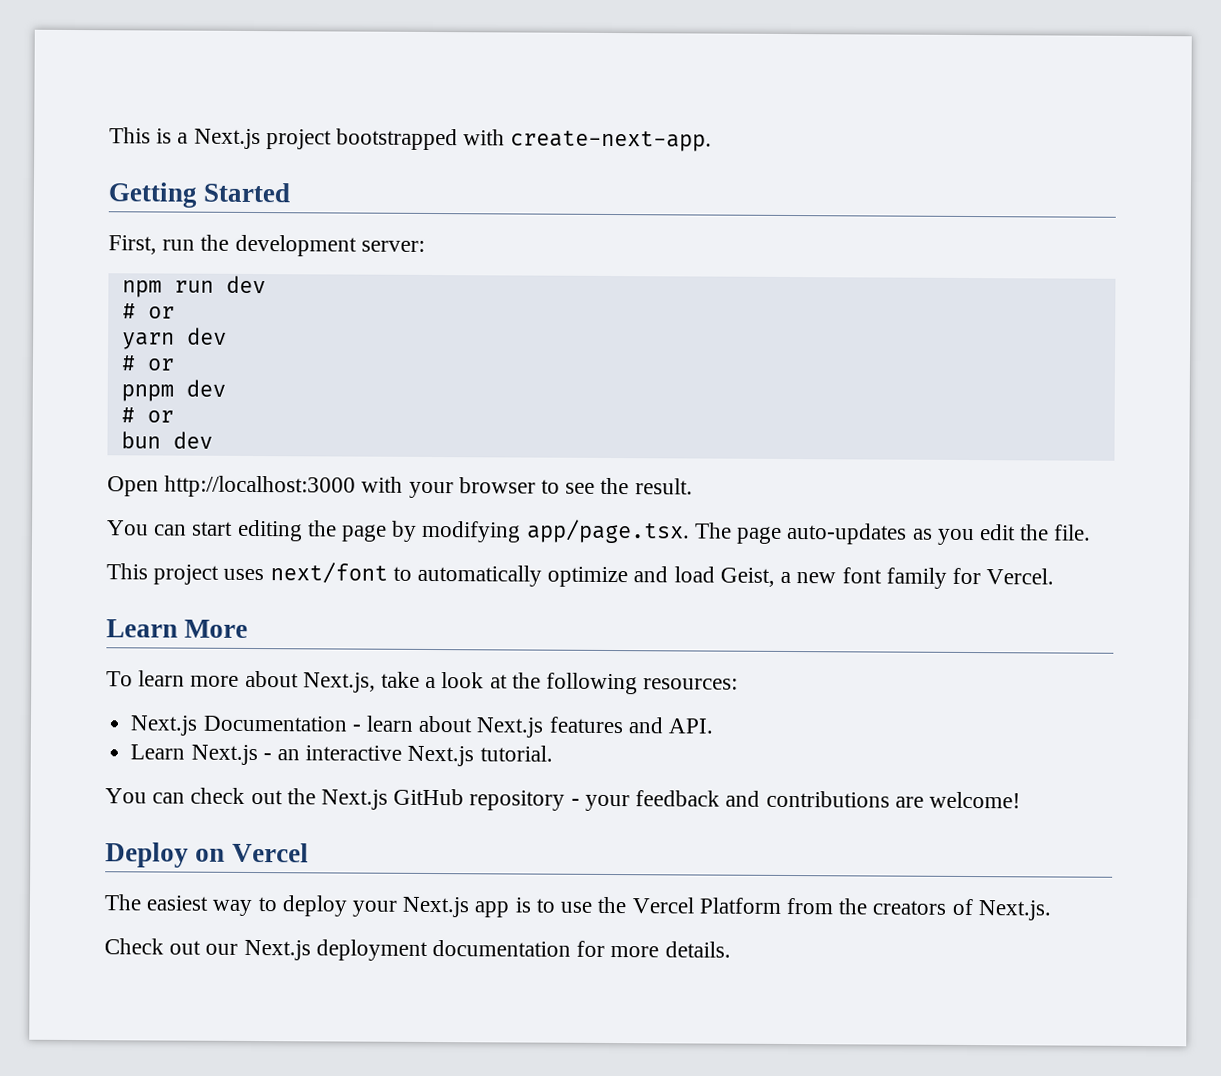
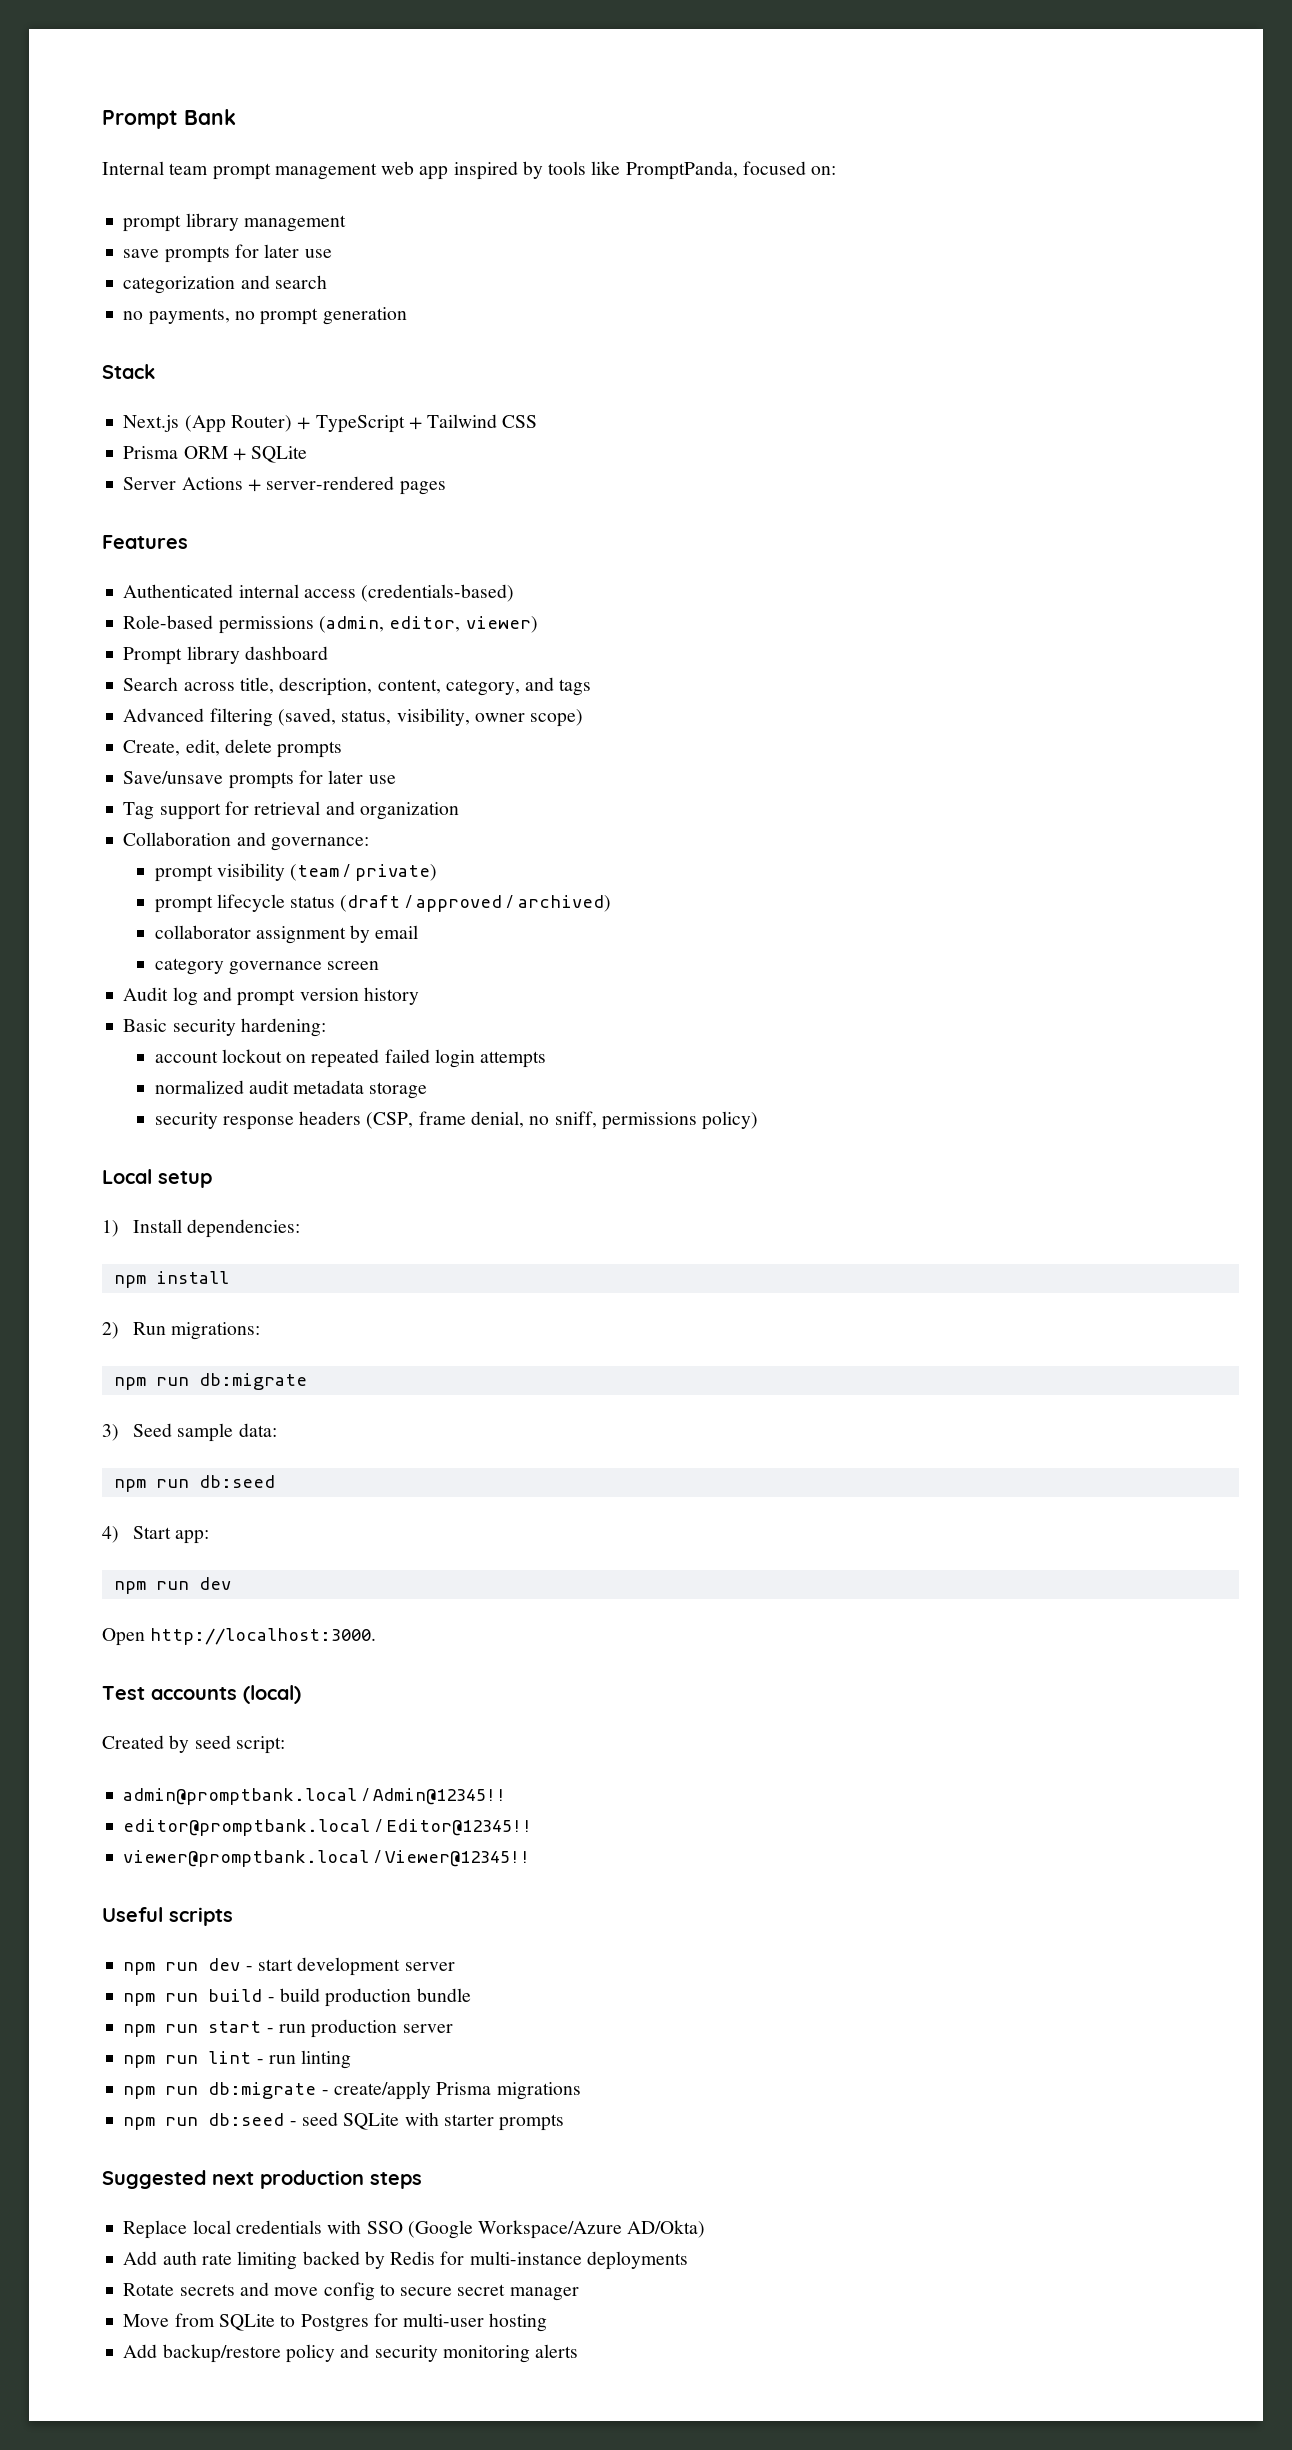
[109,127,713,152] [108,182,291,208] [108,234,425,257] [121,275,266,298] [121,303,175,319] [121,327,227,350] [120,355,174,371] [120,379,226,402] [120,407,174,423] [120,431,213,449] [107,475,693,499] [107,519,1092,546] [106,562,1055,589] [106,619,249,638] [106,670,739,695] [130,715,713,738] [130,744,553,767] [105,787,1021,812] [105,842,309,868] [104,894,1051,921] [104,938,731,961] This is a Next.js project bootstrapped with create-next-app. // Getting Started // First, run the development server: // npm run dev // # or // yarn dev // # or // pnpm dev // # or // bun dev // Open http://localhost:3000 with your browser to see the result. // You can start editing the page by modifying app/page.tsx. The page auto-updates as you edit the file. // This project uses next/font to automatically optimize and load Geist, a new font family for Vercel. // Learn More // To learn more about Next.js, take a look at the following resources: // Next.js Documentation - learn about Next.js features and API. // Learn Next.js - an interactive Next.js tutorial. // You can check out the Next.js GitHub repository - your feedback and contributions are welcome! // Deploy on Vercel // The easiest way to deploy your Next.js app is to use the Vercel Platform from the creators of Next.js. // Check out our Next.js deployment documentation for more details. -> [102,109,236,129] [102,161,837,180] [123,213,346,232] [123,244,332,263] [123,275,327,294] [123,307,407,325] [102,364,155,379] [123,414,538,433] [123,446,308,463] [123,476,446,495] [102,535,188,549] [123,584,515,602] [123,615,538,634] [123,646,328,665] [123,677,592,696] [123,708,584,727] [123,739,343,758] [123,770,396,789] [123,801,459,820] [123,832,369,851] [154,863,437,882] [154,894,611,913] [154,925,419,944] [154,958,380,975] [123,987,419,1006] [123,1018,326,1037] [154,1049,547,1068] [154,1080,428,1099] [154,1111,759,1130] [102,1169,212,1188] [102,1219,301,1238] [113,1271,229,1288] [102,1322,261,1340] [113,1373,307,1390] [102,1423,277,1442] [113,1475,275,1492] [102,1526,210,1544] [113,1577,231,1594] [102,1628,377,1646] [102,1685,301,1704] [102,1735,285,1754] [123,1788,506,1805] [123,1819,532,1836] [123,1850,530,1867] [102,1907,233,1926] [123,1957,455,1976] [123,1988,471,2007] [123,2019,453,2038] [123,2050,352,2069] [123,2081,581,2100] [123,2112,565,2131] [102,2170,422,2189] [123,2220,706,2239] [123,2251,688,2270] [123,2282,579,2301] [123,2313,548,2332] [123,2344,579,2363] Prompt Bank // Internal team prompt management web app inspired by tools like PromptPanda, focused on: // prompt library management // save prompts for later use // categorization and search // no payments, no prompt generation // Stack // Next.js (App Router) + TypeScript + Tailwind CSS // Prisma ORM + SQLite // Server Actions + server-rendered pages // Features // Authenticated internal access (credentials-based) // Role-based permissions (admin, editor, viewer) // Prompt library dashboard // Search across title, description, content, category, and tags // Advanced filtering (saved, status, visibility, owner scope) // Create, edit, delete prompts // Save/unsave prompts for later use // Tag support for retrieval and organization // Collaboration and governance: // prompt visibility (team / private) // prompt lifecycle status (draft / approved / archived) // collaborator assignment by email // category governance screen // Audit log and prompt version history // Basic security hardening: // account lockout on repeated failed login attempts // normalized audit metadata storage // security response headers (CSP, frame denial, no sniff, permissions policy) // Local setup // 1) Install dependencies: // npm install // 2) Run migrations: // npm run db:migrate // 3) Seed sample data: // npm run db:seed // 4) Start app: // npm run dev // Open http://localhost:3000. // Test accounts (local) // Created by seed script: // admin@promptbank.local / Admin@12345!! // editor@promptbank.local / Editor@12345!! // viewer@promptbank.local / Viewer@12345!! // Useful scripts // npm run dev - start development server // npm run build - build production bundle // npm run start - run production server // npm run lint - run linting // npm run db:migrate - create/apply Prisma migrations // npm run db:seed - seed SQLite with starter prompts // Suggested next production steps // Replace local credentials with SSO (Google Workspace/Azure AD/Okta) // Add auth rate limiting backed by Redis for multi-instance deployments // Rotate secrets and move config to secure secret manager // Move from SQLite to Postgres for multi-user hosting // Add backup/restore policy and security monitoring alerts

